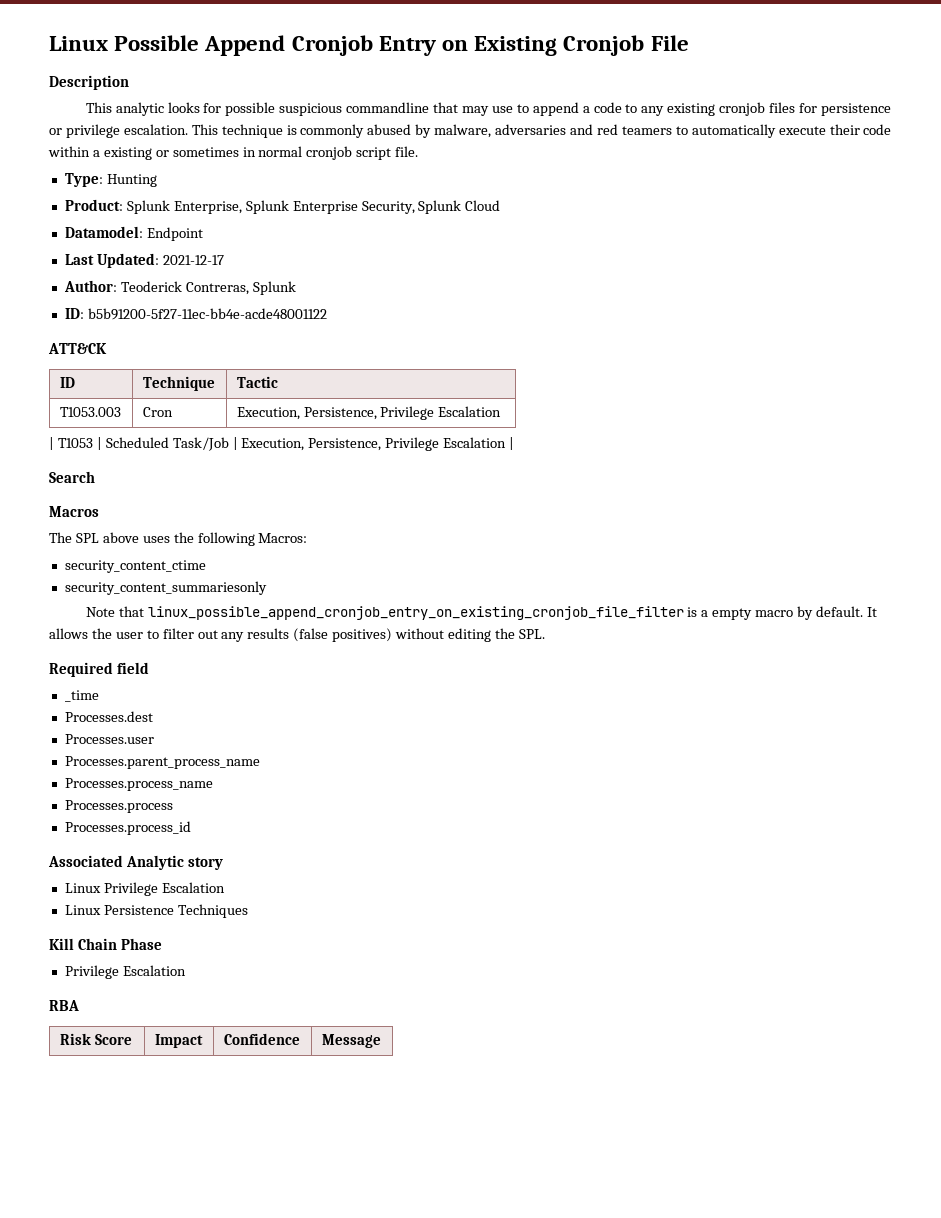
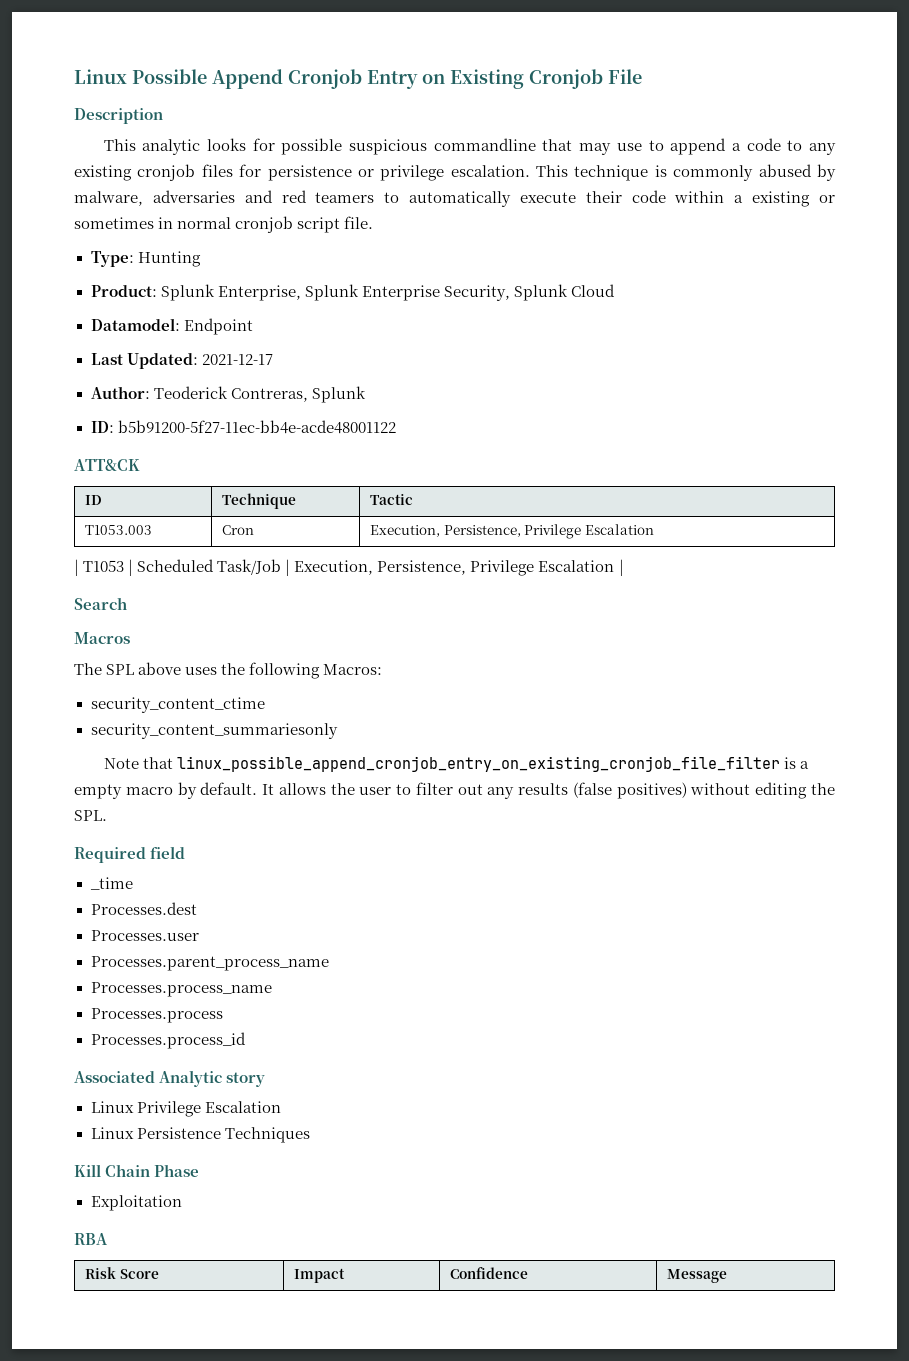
[64,965,186,979] Privilege Escalation -> [90,1195,182,1211] Exploitation

